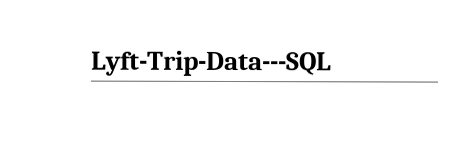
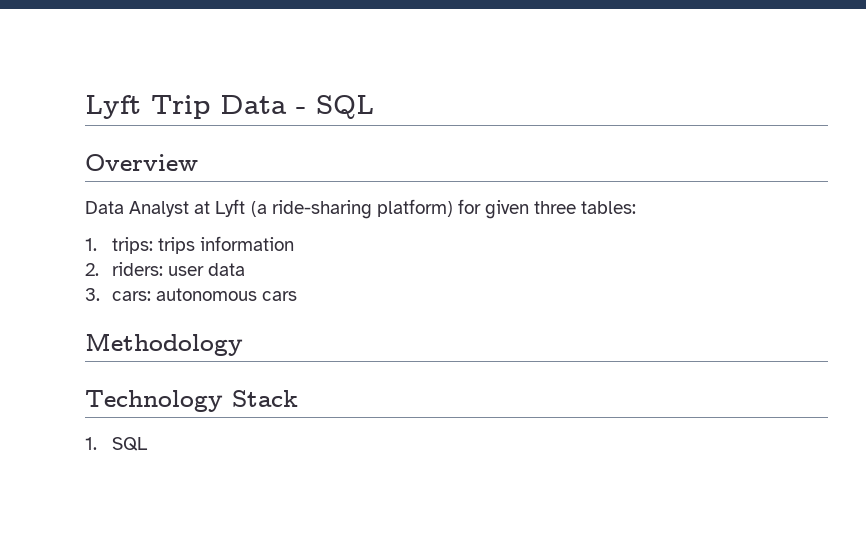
[91,50,332,77] Lyft-Trip-Data---SQL -> [85,95,374,119] [85,154,198,171] [85,199,637,219] [85,236,294,254] [85,262,245,276] [85,288,297,301] [85,333,243,356] [85,390,298,412] [85,437,148,451] Lyft Trip Data - SQL // Overview // Data Analyst at Lyft (a ride-sharing platform) for given three tables: // 1. trips: trips information // 2. riders: user data // 3. cars: autonomous cars // Methodology // Technology Stack // 1. SQL

